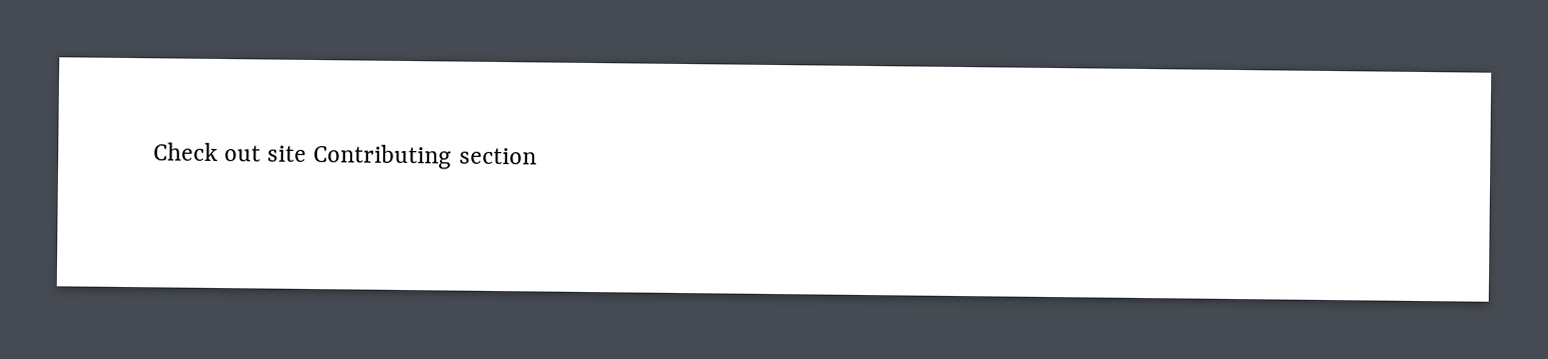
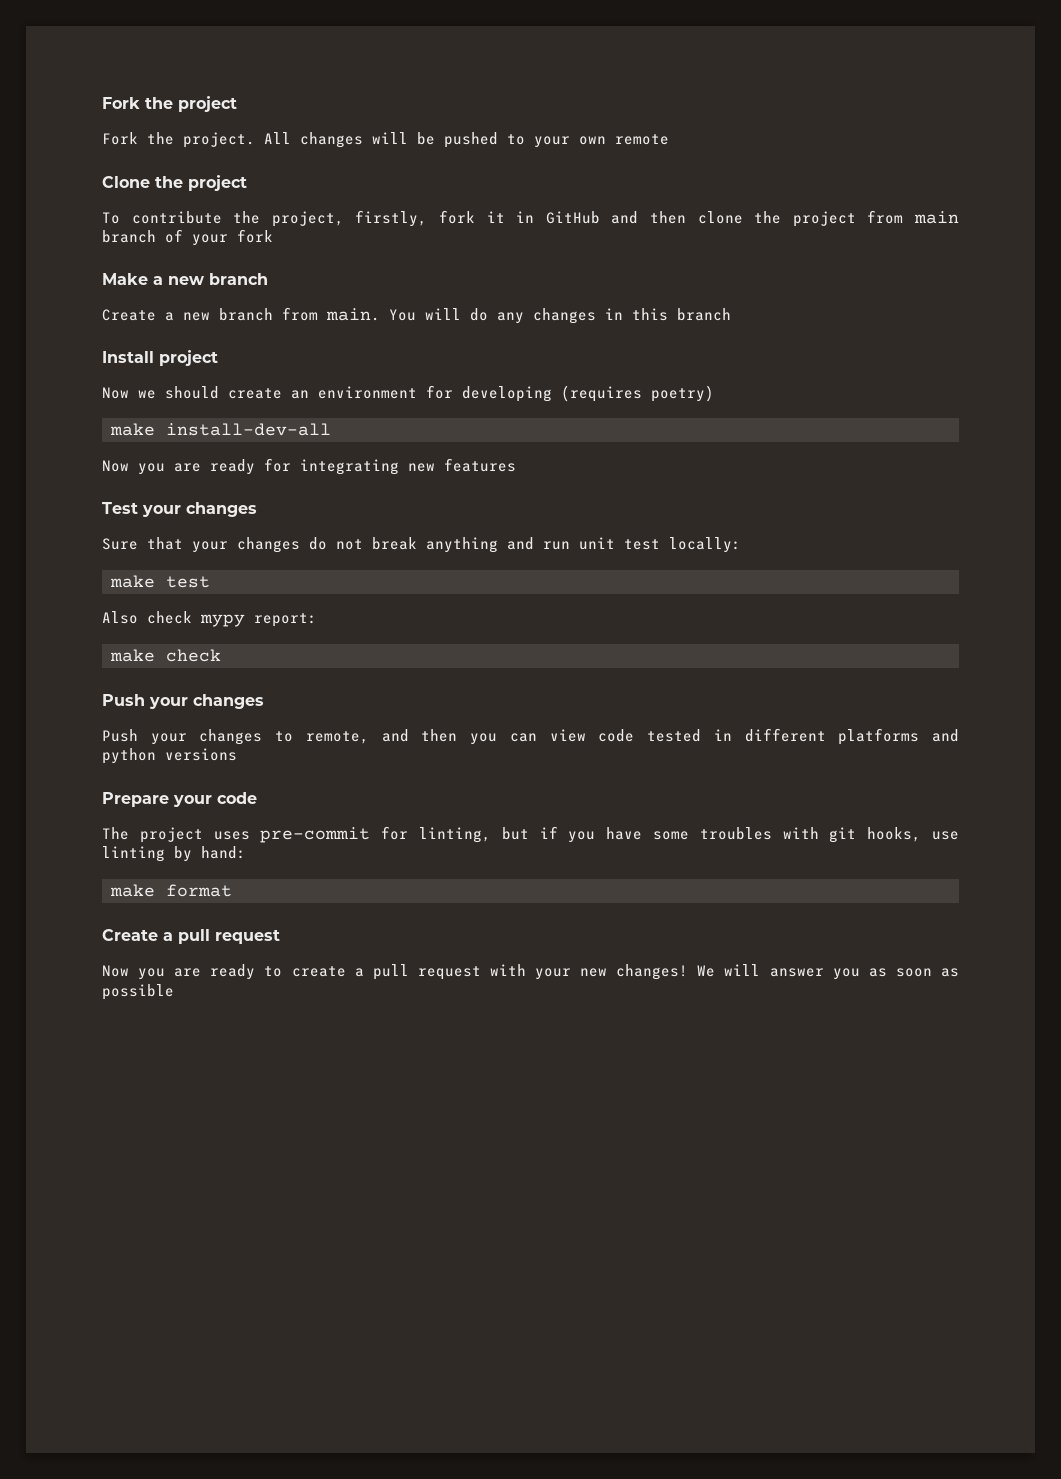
[153,142,537,170] Check out site Contributing section -> [102,96,237,112] [102,132,669,148] [102,175,247,191] [102,210,960,227] [102,229,273,246] [102,273,268,285] [102,307,731,324] [102,350,218,366] [102,385,714,402] [110,423,331,436] [102,458,516,475] [102,502,257,517] [102,537,741,553] [110,575,210,588] [102,611,317,627] [110,649,221,662] [102,694,264,709] [102,728,960,745] [102,748,237,764] [102,792,257,807] [102,826,959,843] [102,846,246,862] [110,884,232,897] [102,929,280,944] [102,964,959,980] [102,984,174,1000] Fork the project // Fork the project. All changes will be pushed to your own remote // Clone the project // To contribute the project, firstly, fork it in GitHub and then clone the project from main branch of your fork // Make a new branch // Create a new branch from main. You will do any changes in this branch // Install project // Now we should create an environment for developing (requires poetry) // make install-dev-all // Now you are ready for integrating new features // Test your changes // Sure that your changes do not break anything and run unit test locally: // make test // Also check mypy report: // make check // Push your changes // Push your changes to remote, and then you can view code tested in different platforms and python versions // Prepare your code // The project uses pre-commit for linting, but if you have some troubles with git hooks, use linting by hand: // make format // Create a pull request // Now you are ready to create a pull request with your new changes! We will answer you as soon as possible

